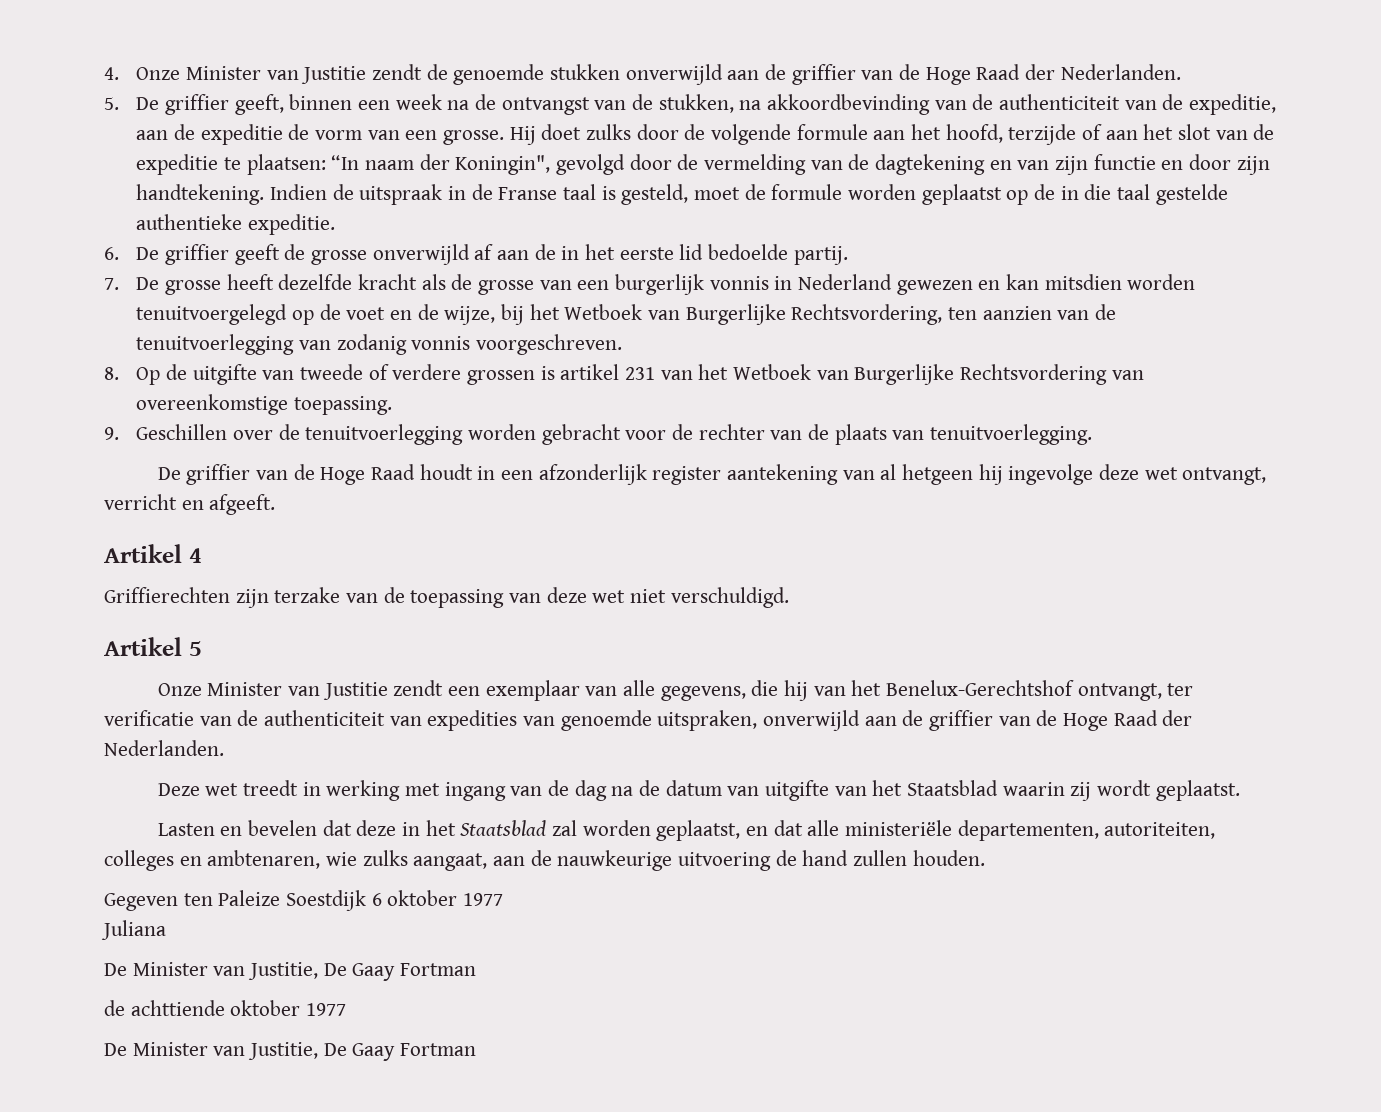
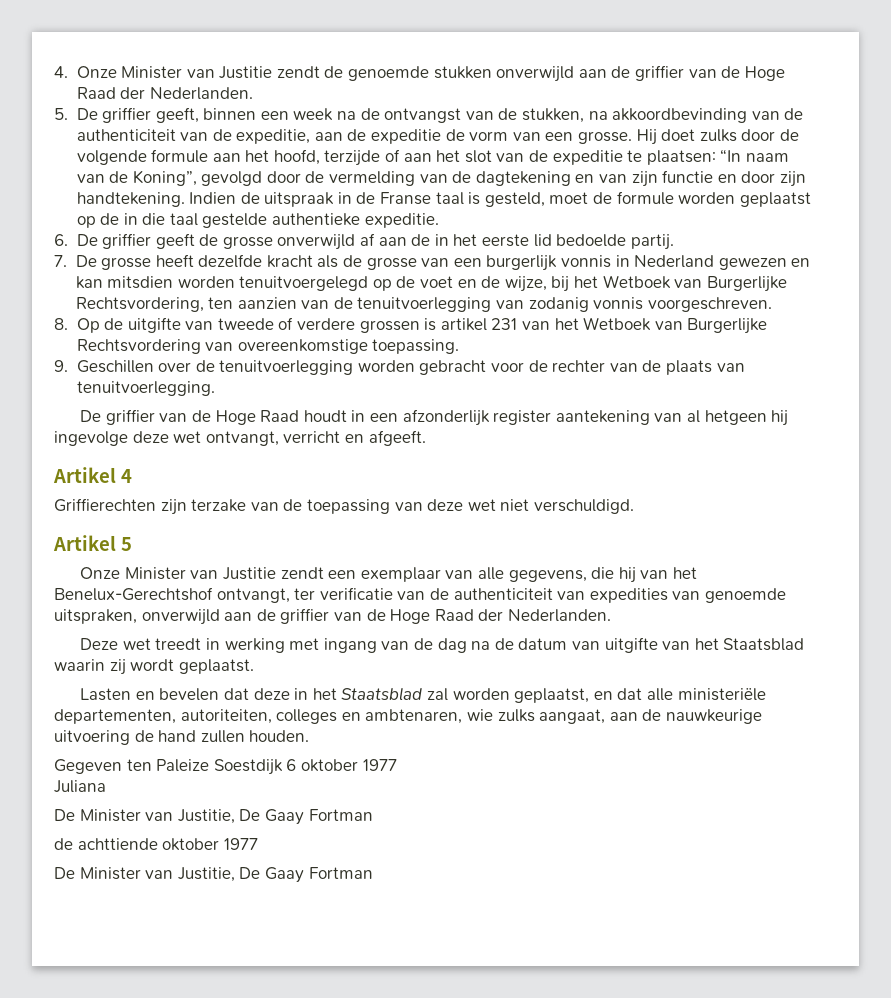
[419,154,551,175] der Koningin", -> [76,170,197,186] van de Koning”,

